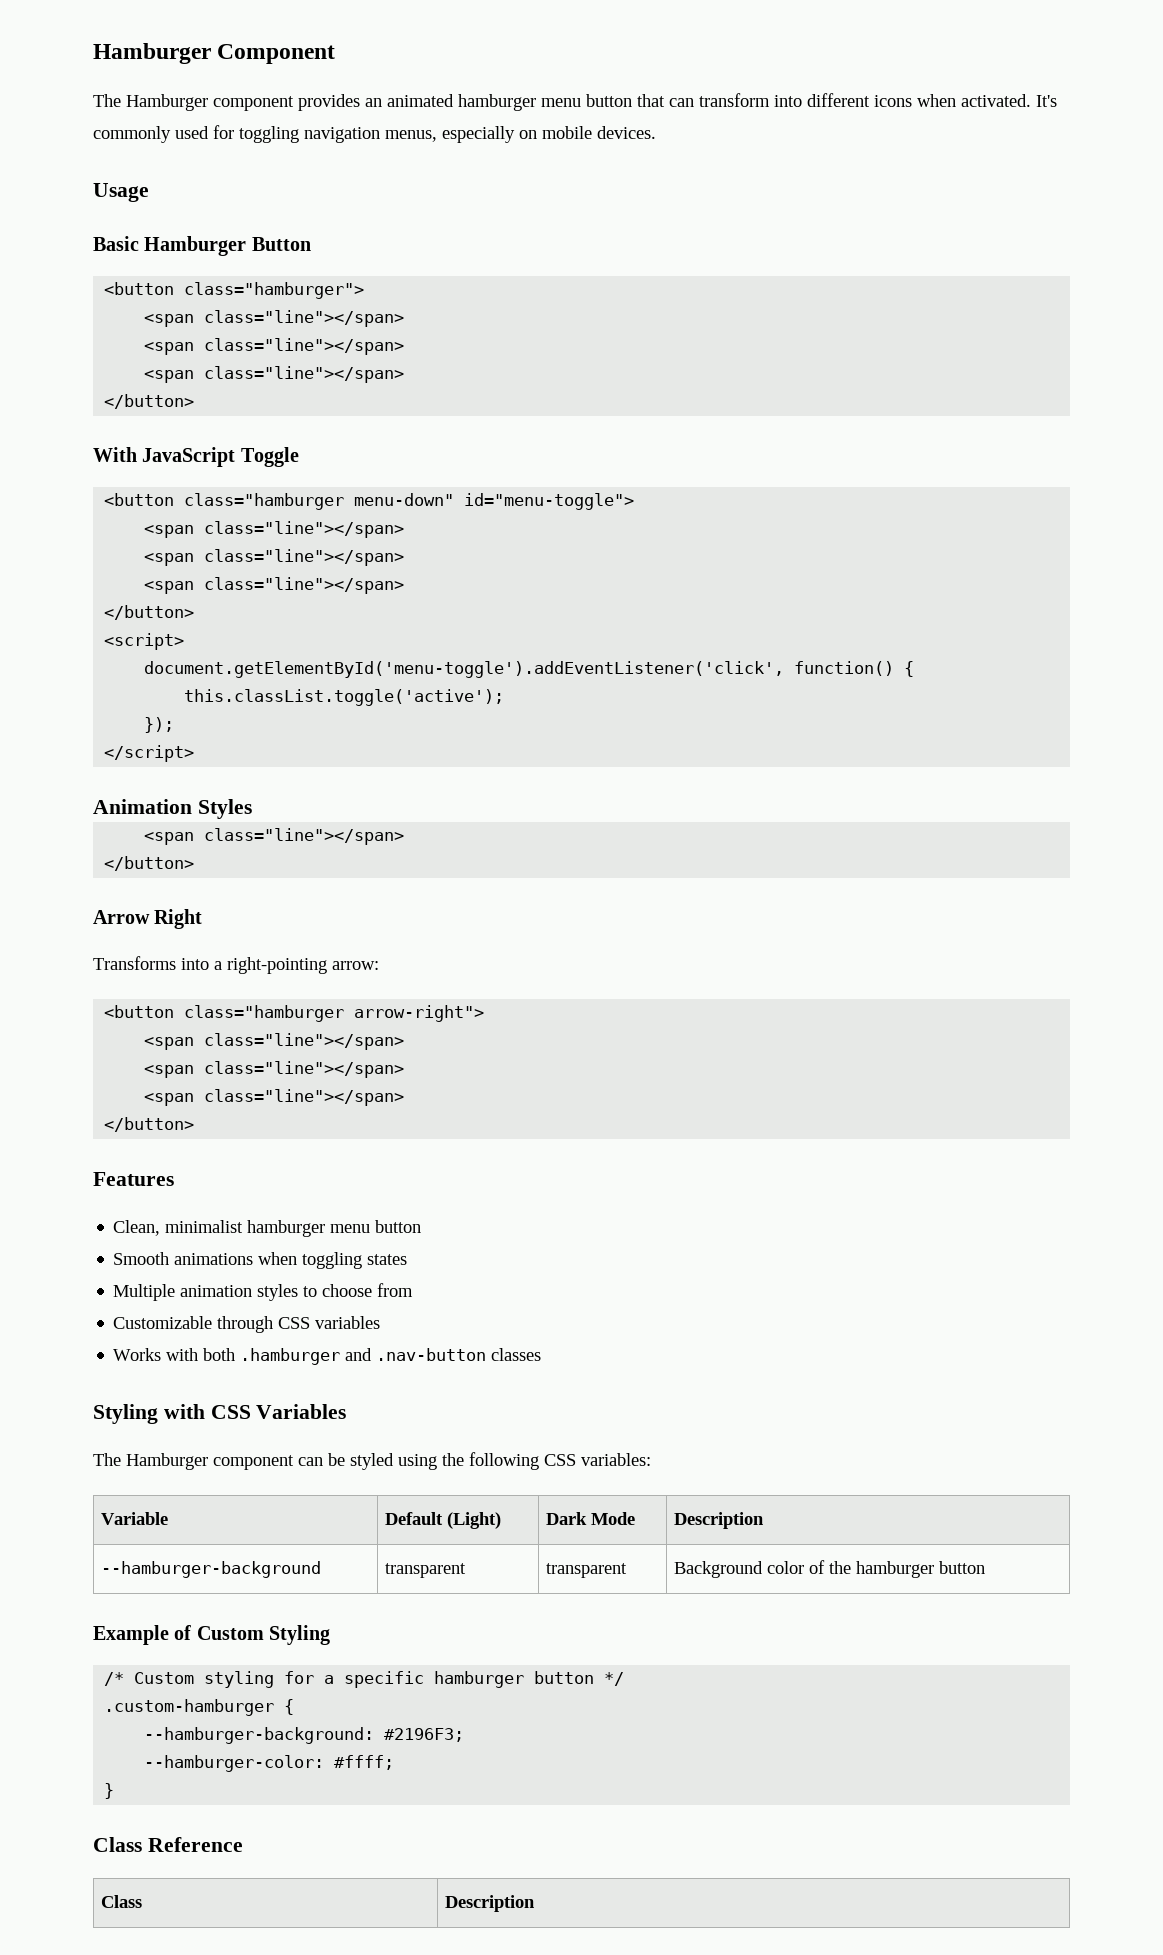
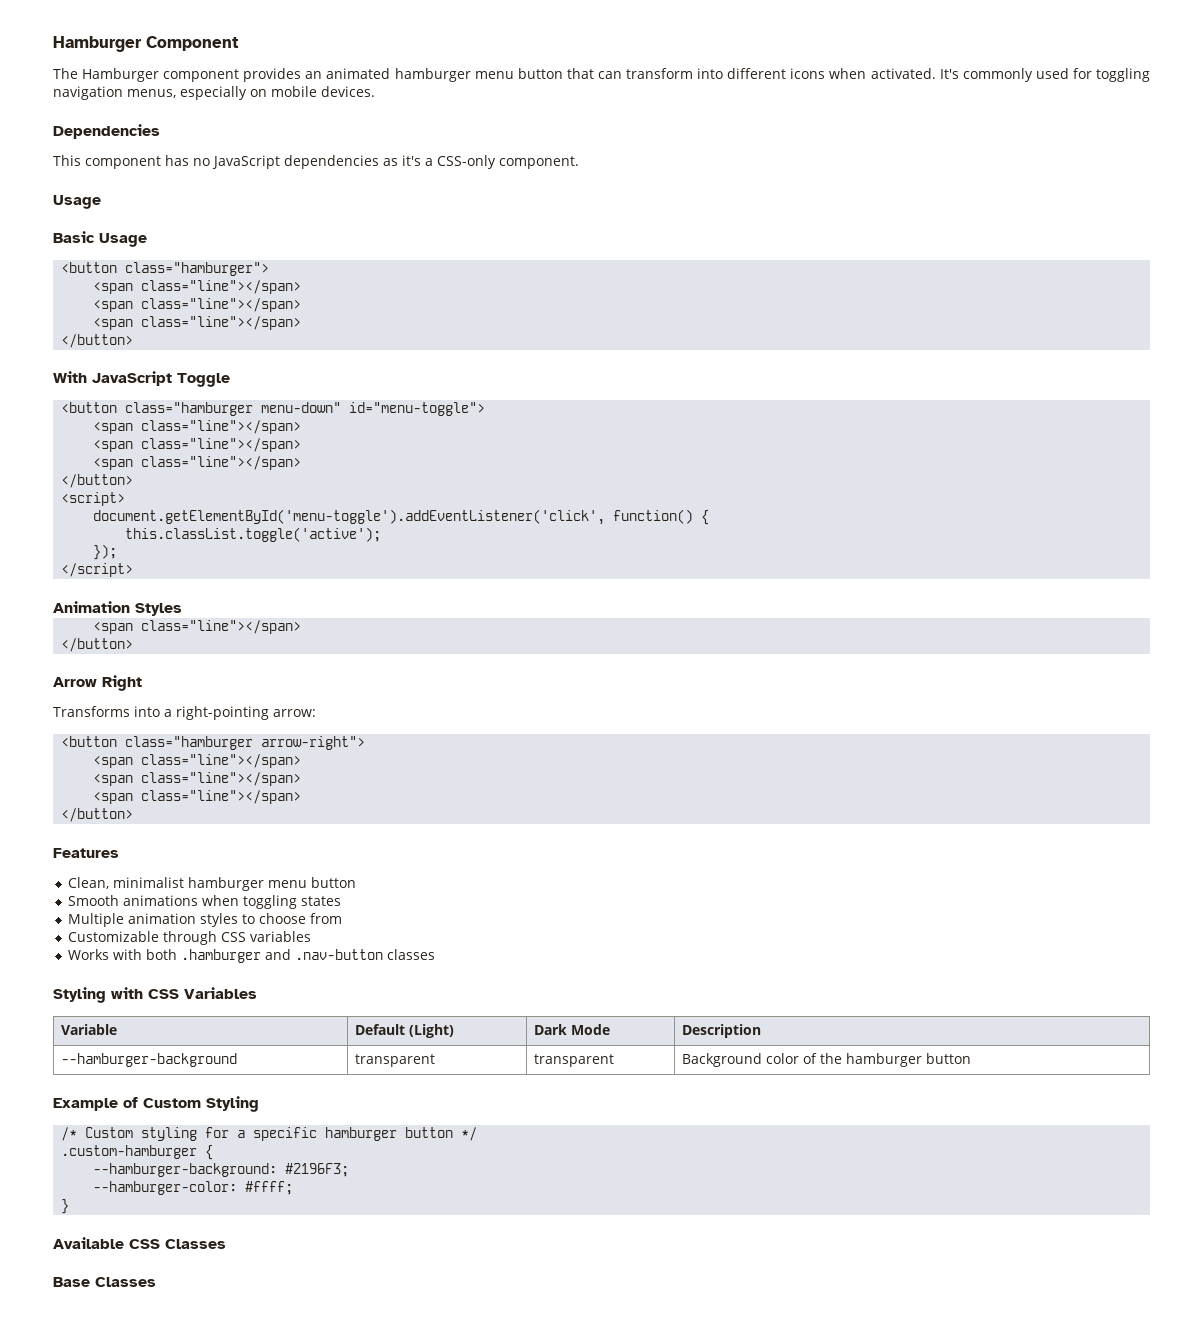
(656, 132) none -> [53,124,160,139] [53,155,579,169] // Dependencies // This component has no JavaScript dependencies as it's a CSS-only component.
[144,236,311,256] Hamburger Button -> [99,233,147,247] Usage
[93,1452,651,1470] // The Hamburger component can be styled using the following CSS variables: -> (257, 993) none
[93,1837,243,1852] [100,1895,142,1908] [444,1895,535,1912] Class Reference // Class | Description -> [53,1237,226,1249] [53,1277,156,1287] Available CSS Classes // Base Classes

